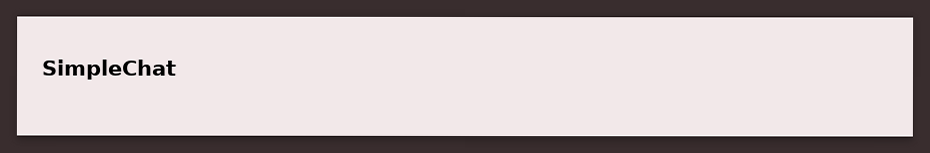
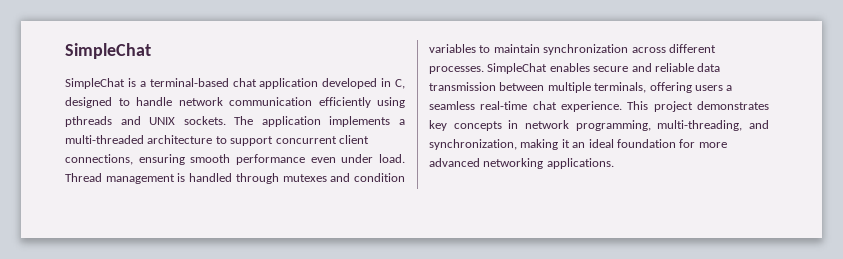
[41,59,177,80] SimpleChat -> [65,43,151,59] [65,78,405,89] [65,97,405,108] [65,116,405,127] [65,135,369,146] [65,154,405,165] [65,173,405,184] [429,44,716,55] [429,63,721,74] [429,82,733,93] [429,101,769,112] [429,120,769,131] [429,139,727,150] [429,158,614,169] SimpleChat // SimpleChat is a terminal-based chat application developed in C, designed to handle network communication efficiently using pthreads and UNIX sockets. The application implements a multi-threaded architecture to support concurrent client connections, ensuring smooth performance even under load. Thread management is handled through mutexes and condition variables to maintain synchronization across different processes. SimpleChat enables secure and reliable data transmission between multiple terminals, offering users a seamless real-time chat experience. This project demonstrates key concepts in network programming, multi-threading, and synchronization, making it an ideal foundation for more advanced networking applications.

